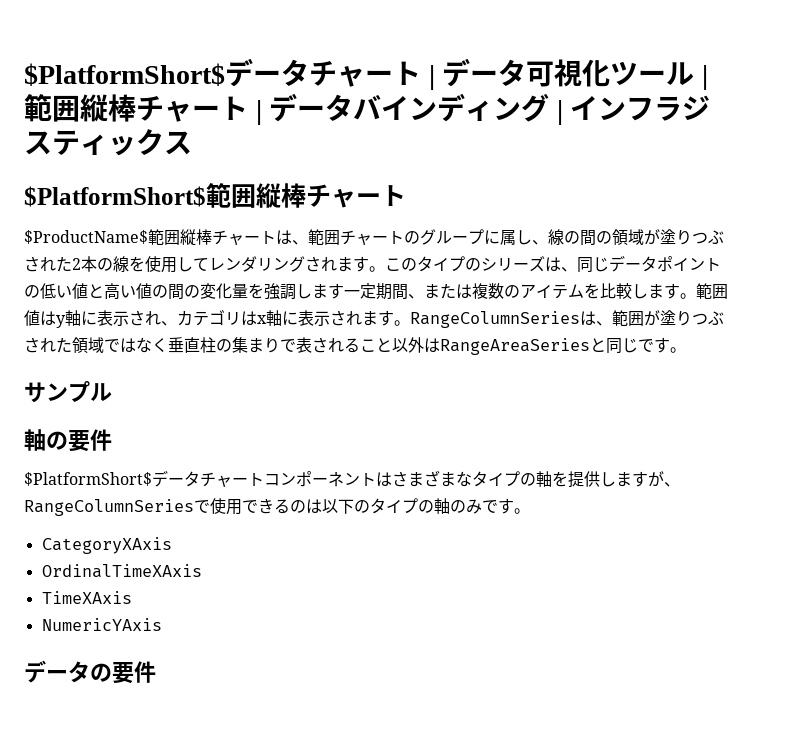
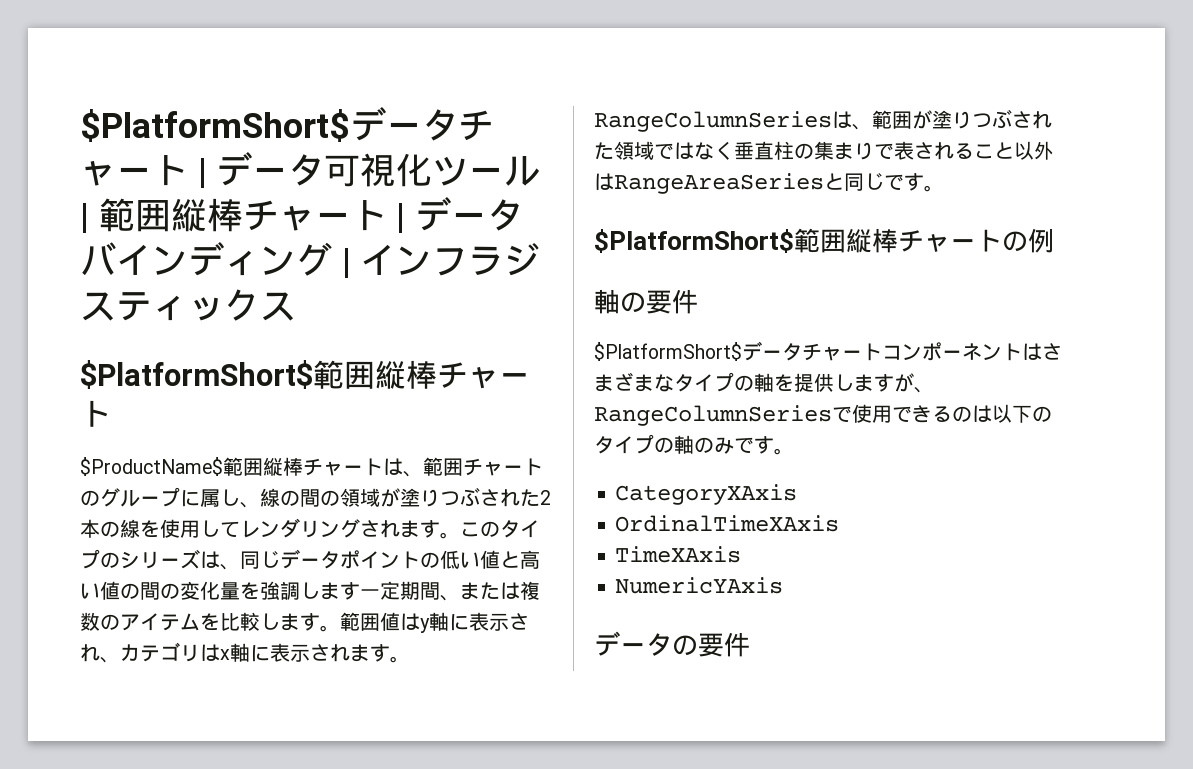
[24,381,112,403] サンプル -> [594,228,1054,253] $PlatformShort$範囲縦棒チャートの例

